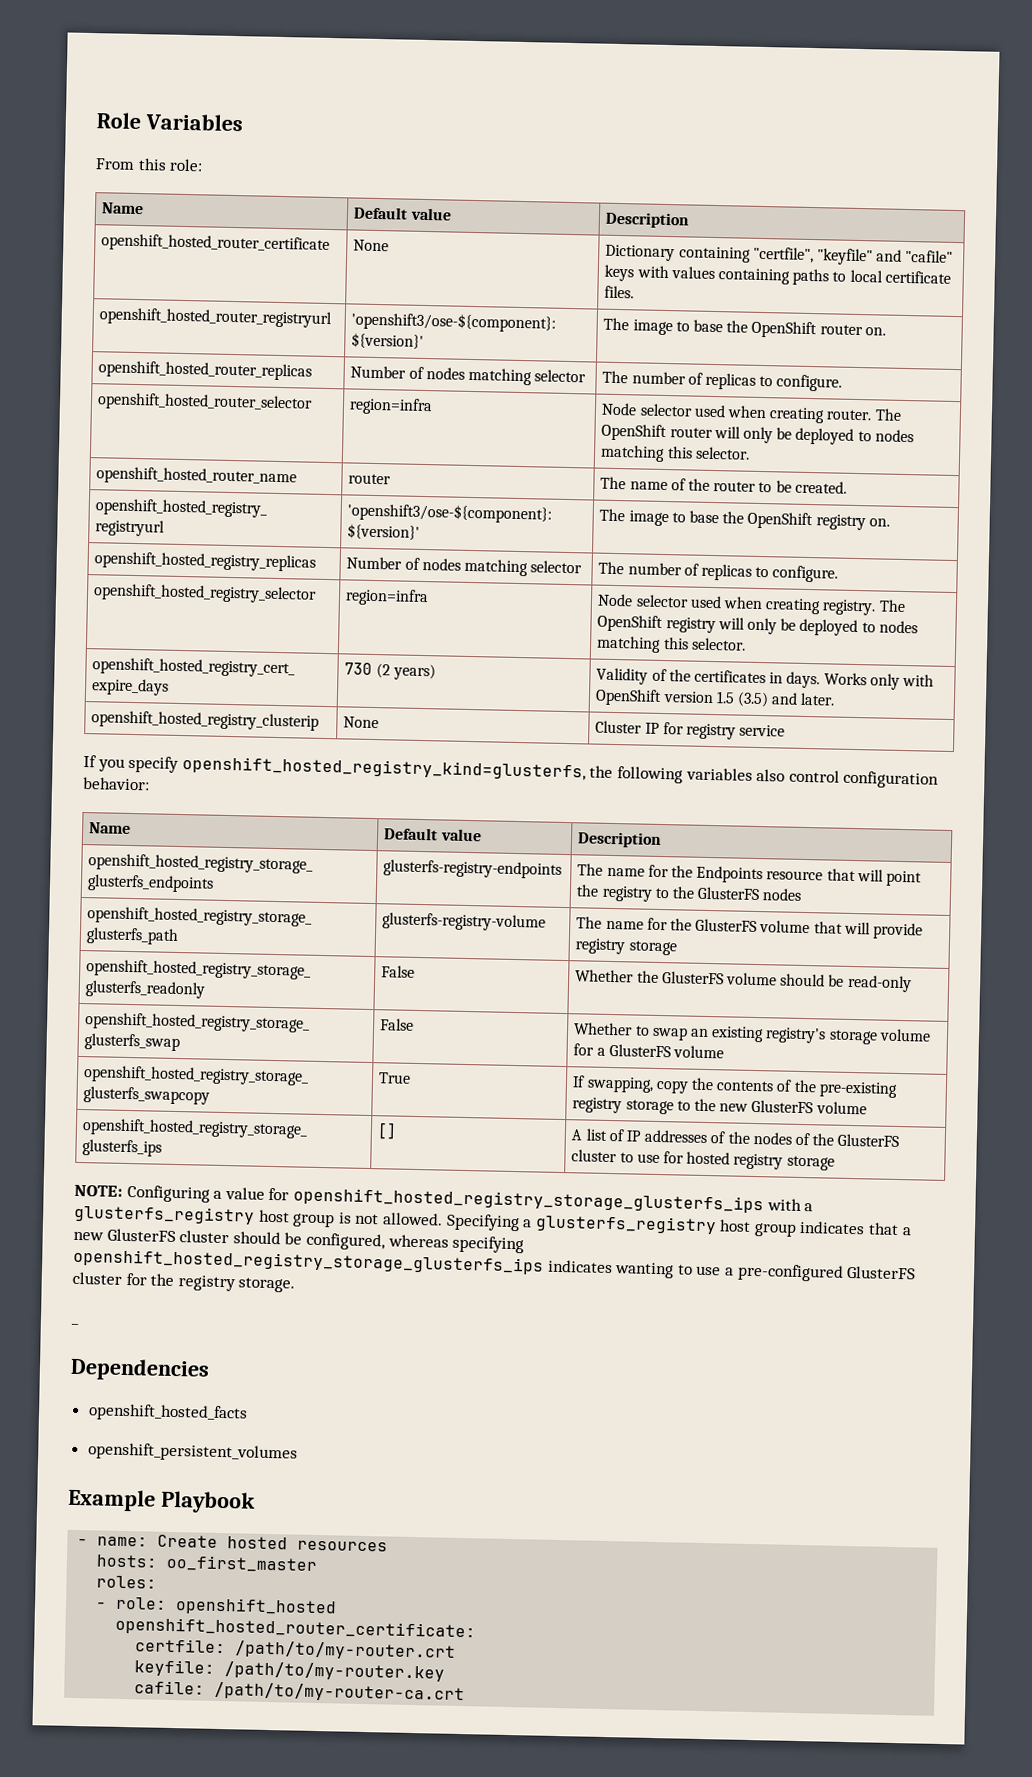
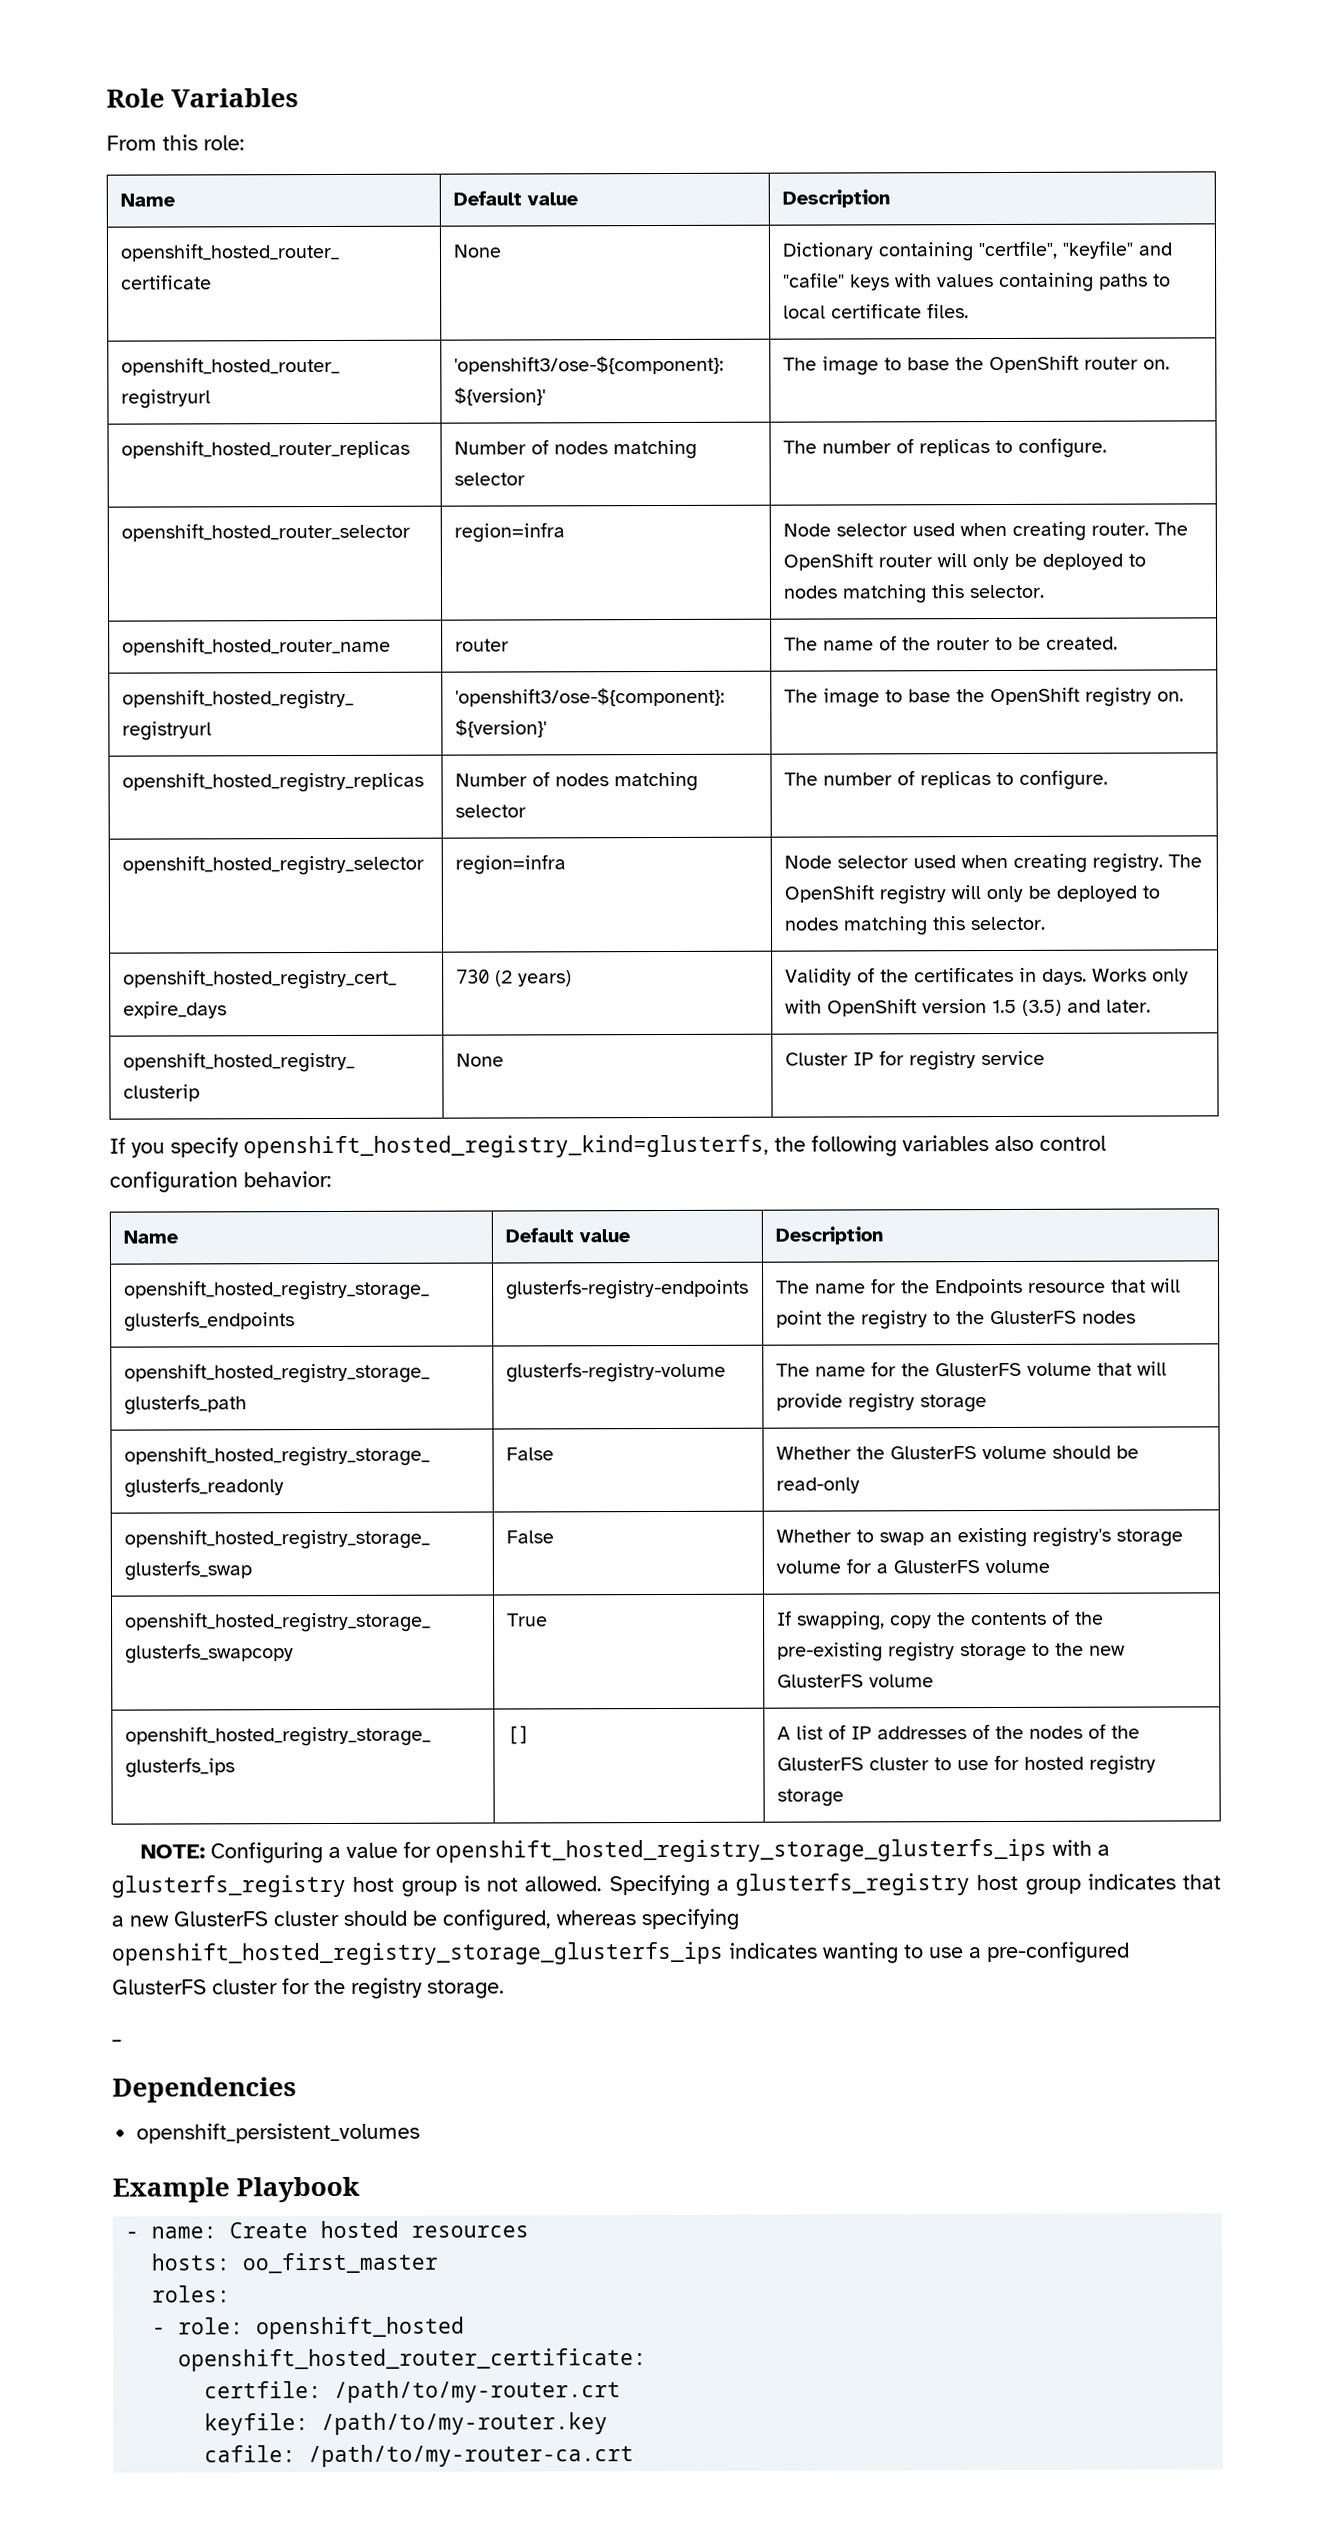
[87,1403,248,1423] // openshift_hosted_facts -> (297, 2090) none

